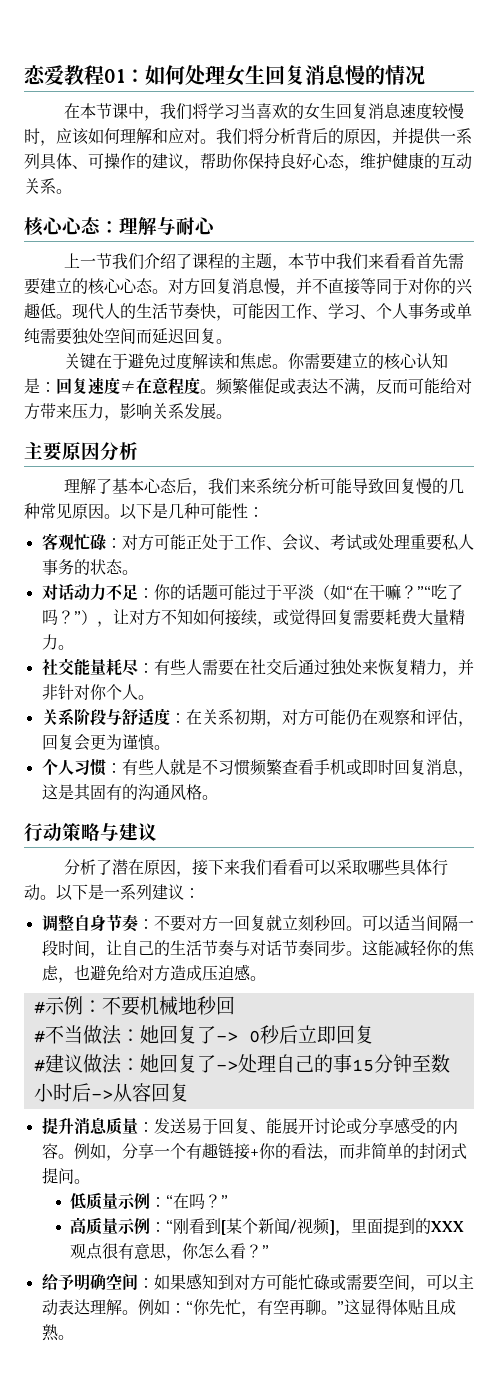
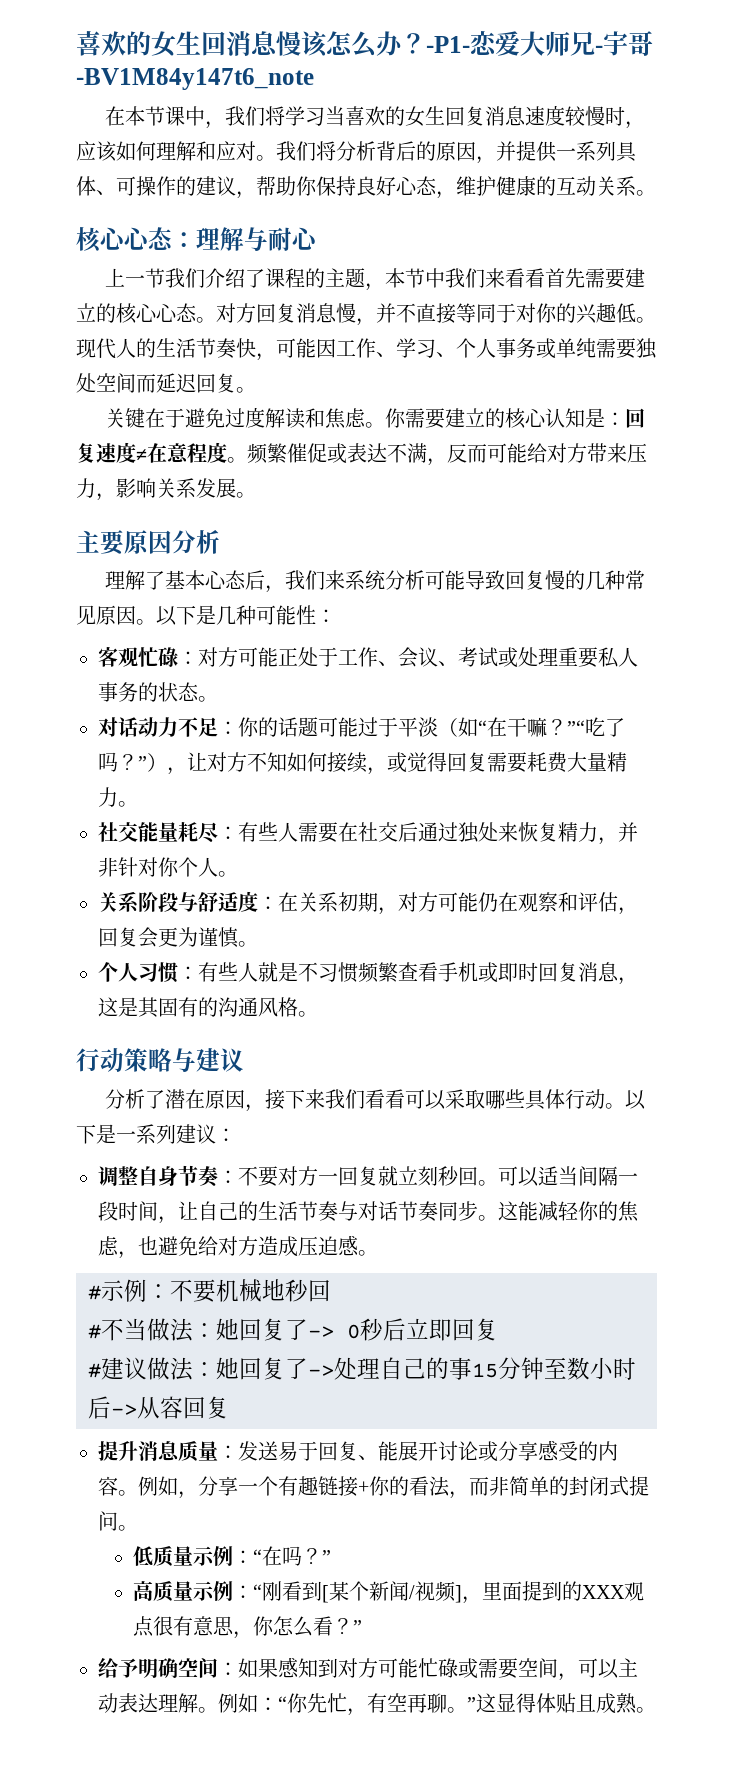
[24,65,425,86] 恋爱教程01：如何处理女生回复消息慢的情况 -> [76,31,653,58] [76,68,314,90] 喜欢的女生回消息慢该怎么办？-P1-恋爱大师兄-宇哥-BV1M84y147t6_note

